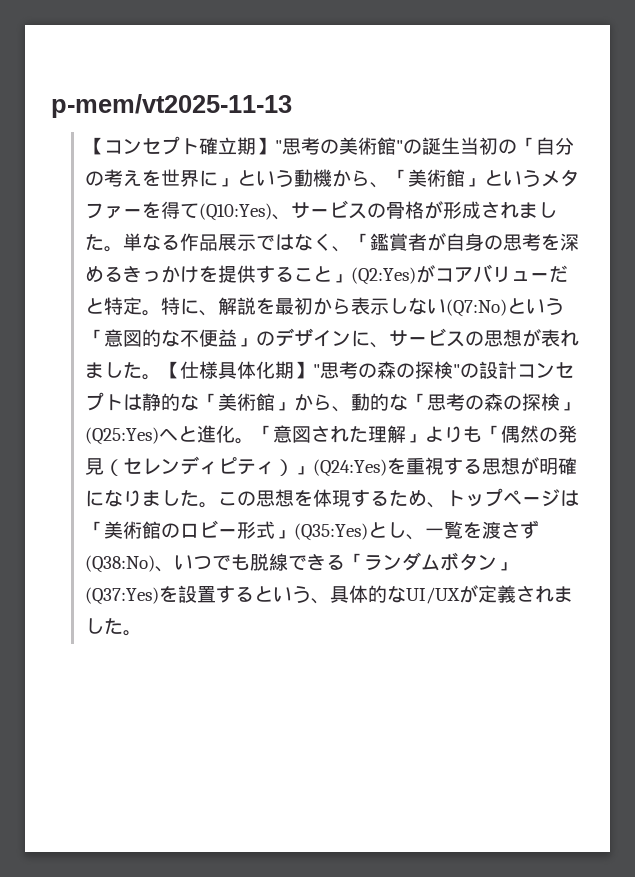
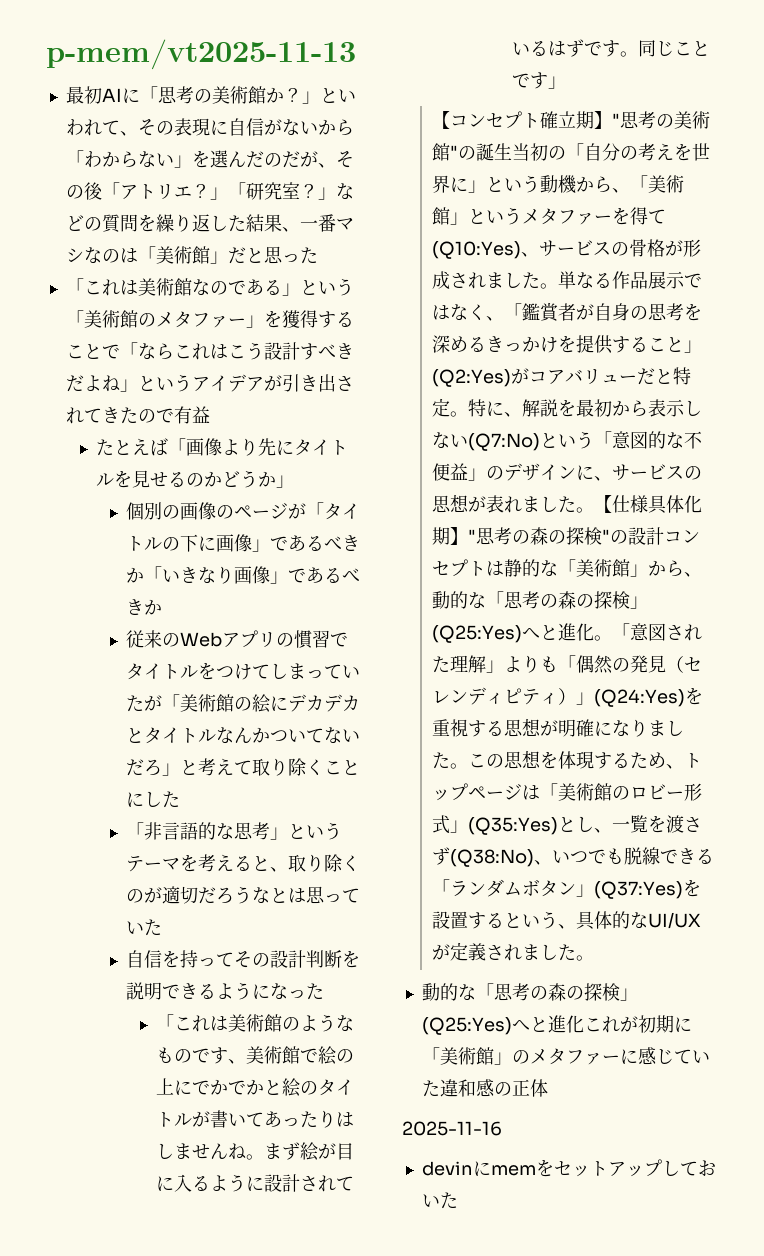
(292, 106) none -> [65,86,356,104] [65,118,354,136] [65,150,354,168] [65,182,354,200] [65,214,354,233] [65,246,318,264] [65,278,354,296] [65,310,354,328] [65,342,354,360] [65,374,354,392] [65,406,210,424] [95,438,348,456] [95,470,294,488] [126,502,361,520] [126,534,361,552] [126,566,361,584] [126,599,163,615] [126,630,349,649] [126,662,361,680] [126,694,361,713] [126,727,361,744] [126,758,361,776] [126,791,181,808] [126,822,343,840] [126,854,361,872] [126,886,361,904] [126,919,163,936] [126,950,361,968] [126,982,325,1000] [156,1014,355,1032] [156,1046,355,1065] [156,1078,355,1097] [156,1110,355,1128] [156,1142,355,1161] [156,1174,355,1192] [512,39,711,57] [512,72,567,89] // 最初AIに「思考の美術館か？」といわれて、その表現に自信がないから「わからない」を選んだのだが、その後「アトリエ？」「研究室？」などの質問を繰り返した結果、一番マシなのは「美術館」だと思った // 「これは美術館なのである」という「美術館のメタファー」を獲得することで「ならこれはこう設計すべきだよね」というアイデアが引き出されてきたので有益 // たとえば「画像より先にタイトルを見せるのかどうか」 // 個別の画像のページが「タイトルの下に画像」であるべきか「いきなり画像」であるべきか // 従来のWebアプリの慣習でタイトルをつけてしまっていたが「美術館の絵にデカデカとタイトルなんかついてないだろ」と考えて取り除くことにした // 「非言語的な思考」というテーマを考えると、取り除くのが適切だろうなとは思っていた // 自信を持ってその設計判断を説明できるようになった // 「これは美術館のようなものです、美術館で絵の上にでかでかと絵のタイトルが書いてあったりはしませんね。まず絵が目に入るように設計されているはずです。同じことです」
(142, 633) none -> [421,983,638,1001] [421,1015,692,1035] [421,1047,710,1065] [421,1079,548,1097] [402,1121,502,1136] [421,1159,716,1177] [421,1192,458,1209] // 動的な「思考の森の探検」(Q25:Yes)へと進化これが初期に「美術館」のメタファーに感じていた違和感の正体 // 2025-11-16 // devinにmemをセットアップしておいた

